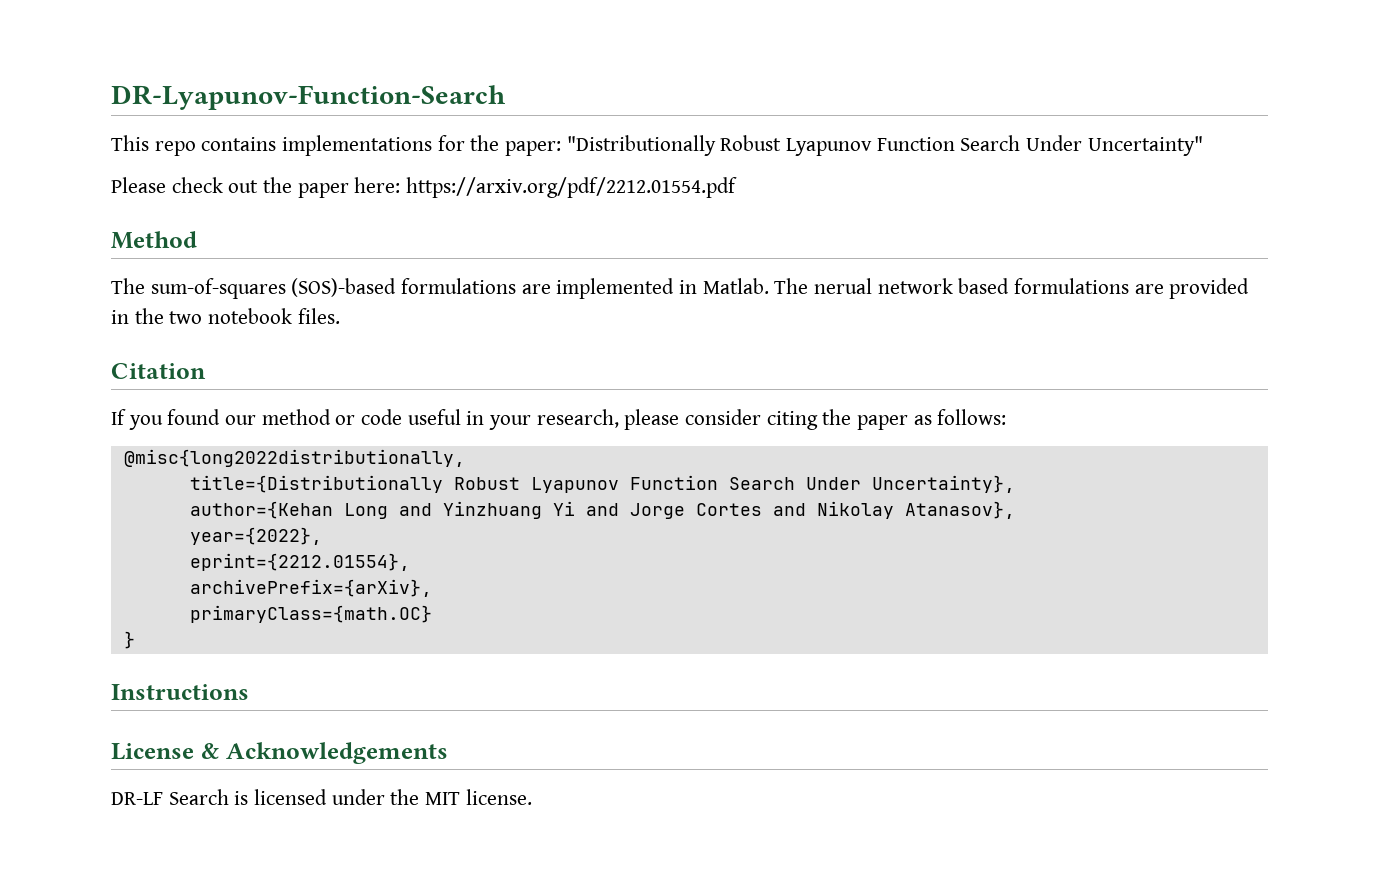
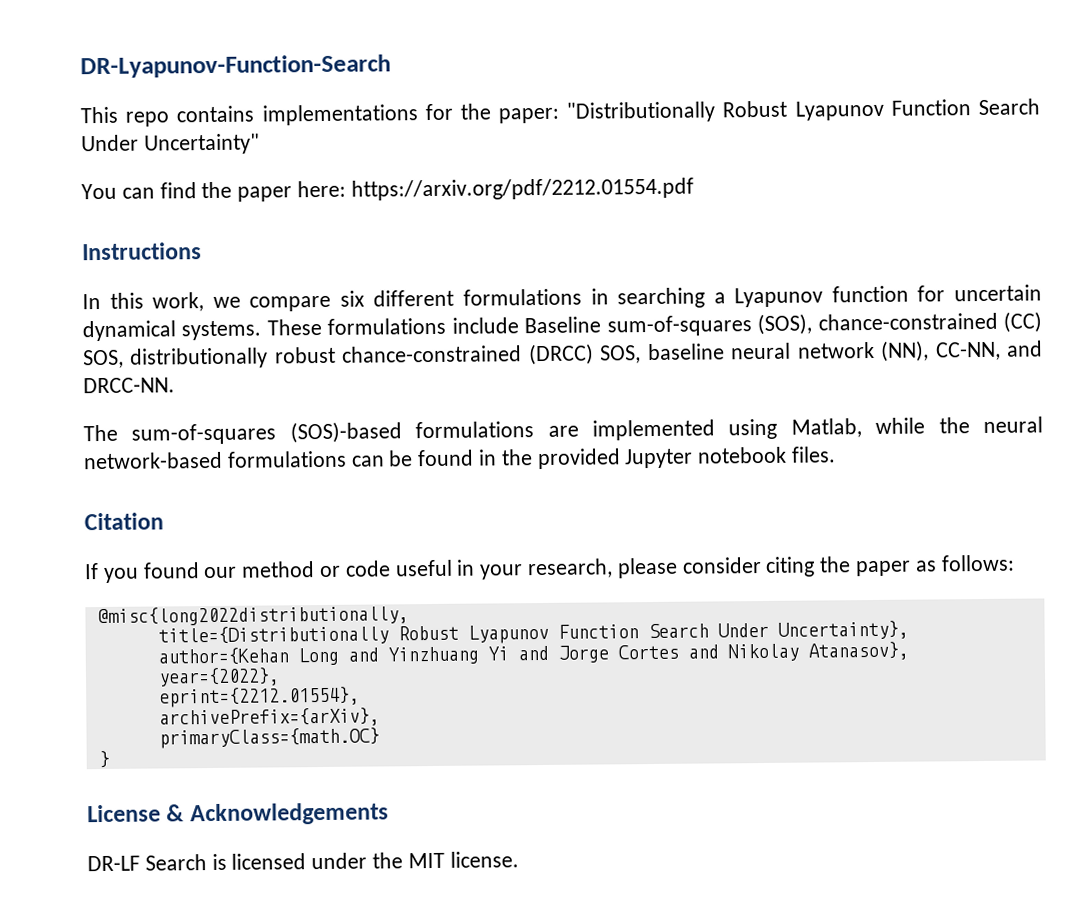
[111,177,259,193] Please check out -> [81,182,197,200] You can find
[111,231,197,249] Method -> [82,242,202,261] [82,284,1042,312] [82,311,1042,342] [83,340,1044,369] [83,377,175,394] Instructions // In this work, we compare six different formulations in searching a Lyapunov function for uncertain dynamical systems. These formulations include Baseline sum-of-squares (SOS), chance-constrained (CC) SOS, distributionally robust chance-constrained (DRCC) SOS, baseline neural network (NN), CC-NN, and DRCC-NN.
[679,278,1250,299] [111,308,203,324] in Matlab. The nerual network based formulations are provided in the two -> [728,416,1043,440] [83,448,694,470] using Matlab, while the neural network-based formulations can be found in the provided Jupyter
[111,684,249,700] // Instructions -> (110, 759) none

